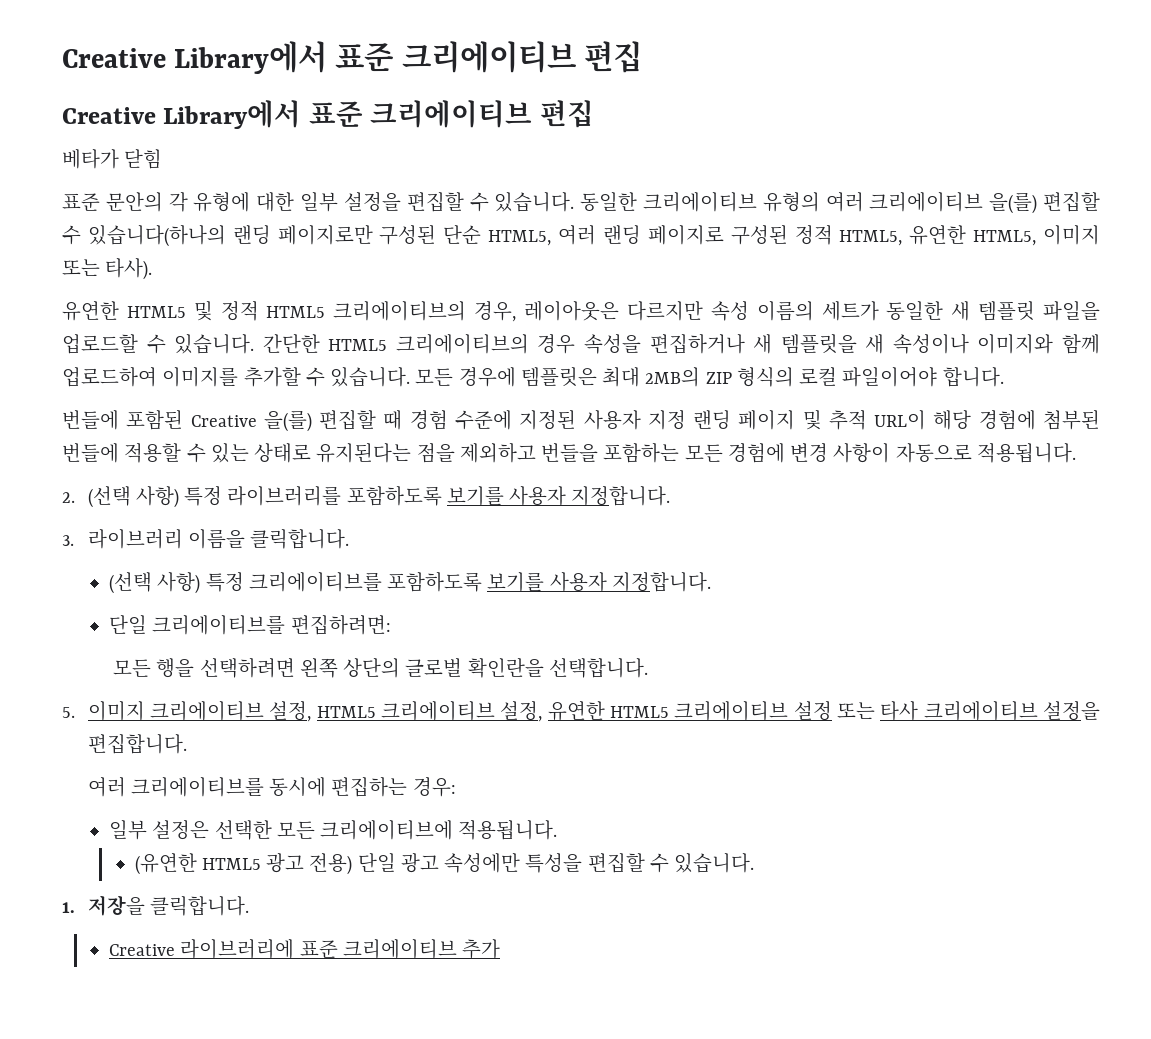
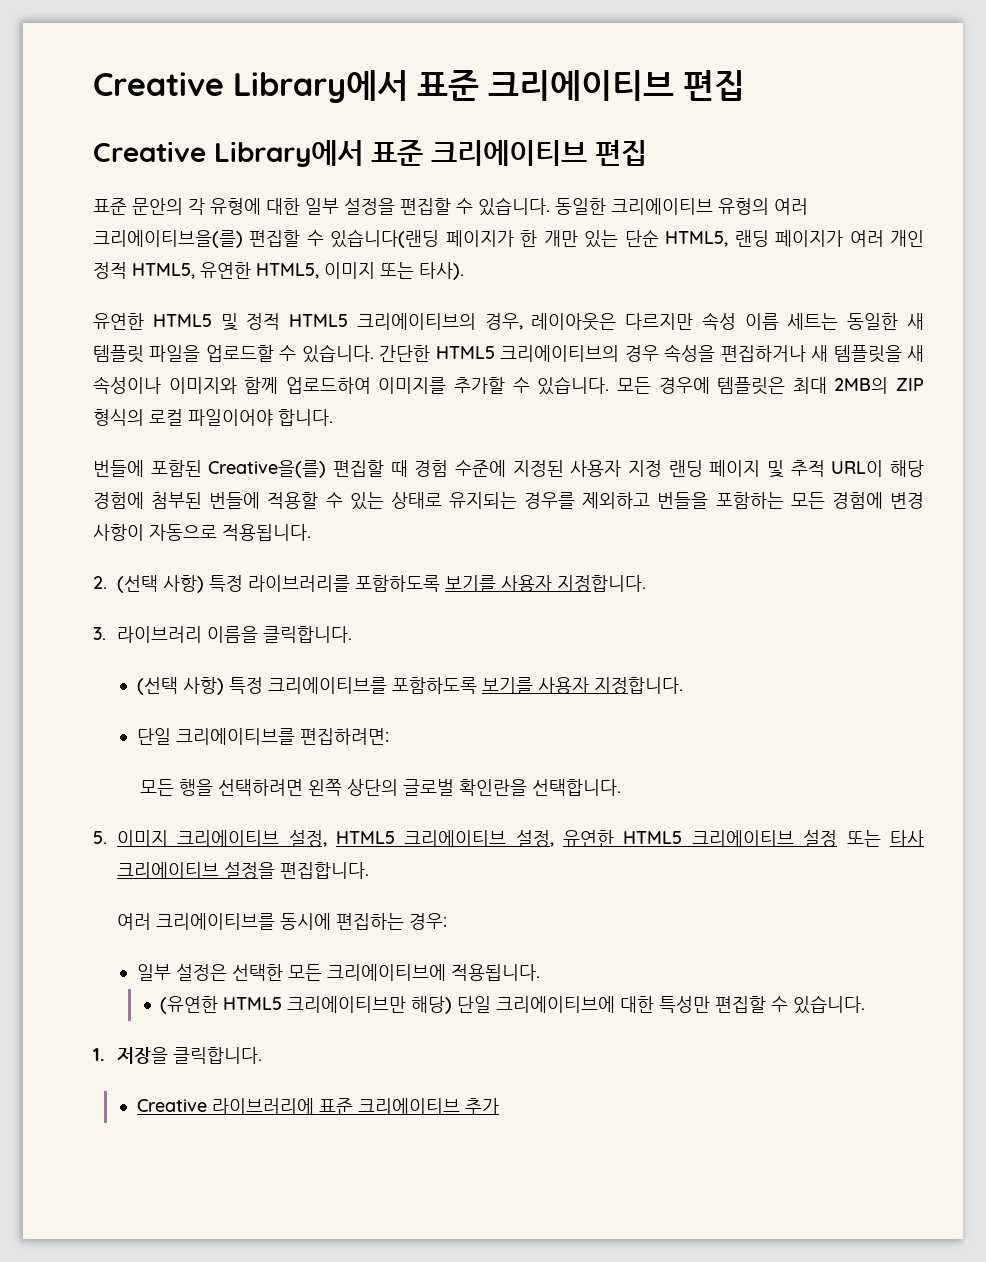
[62,149,163,169] // 베타가 닫힘 -> (647, 153) none
[869,192,1100,214] [62,225,788,247] 크리에이티브 을(를) 편집할 수 있습니다(하나의 랜딩 페이지로만 구성된 단순 HTML5, 여러 랜딩 페이지로 구성된 -> [93,229,924,248] 크리에이티브을(를) 편집할 수 있습니다(랜딩 페이지가 한 개만 있는 단순 HTML5, 랜딩 페이지가 여러 개인
[756,301,879,321] 이름의 세트가 -> [744,313,839,330] 이름 세트는
[190,410,312,432] Creative 을(를) -> [208,460,327,478] Creative을(를)
[316,443,455,463] 유지된다는 점을 -> [449,492,576,509] 유지되는 경우를
[266,853,583,875] 광고 전용) 단일 광고 속성에만 특성을 -> [287,996,711,1014] 크리에이티브만 해당) 단일 크리에이티브에 대한 특성만

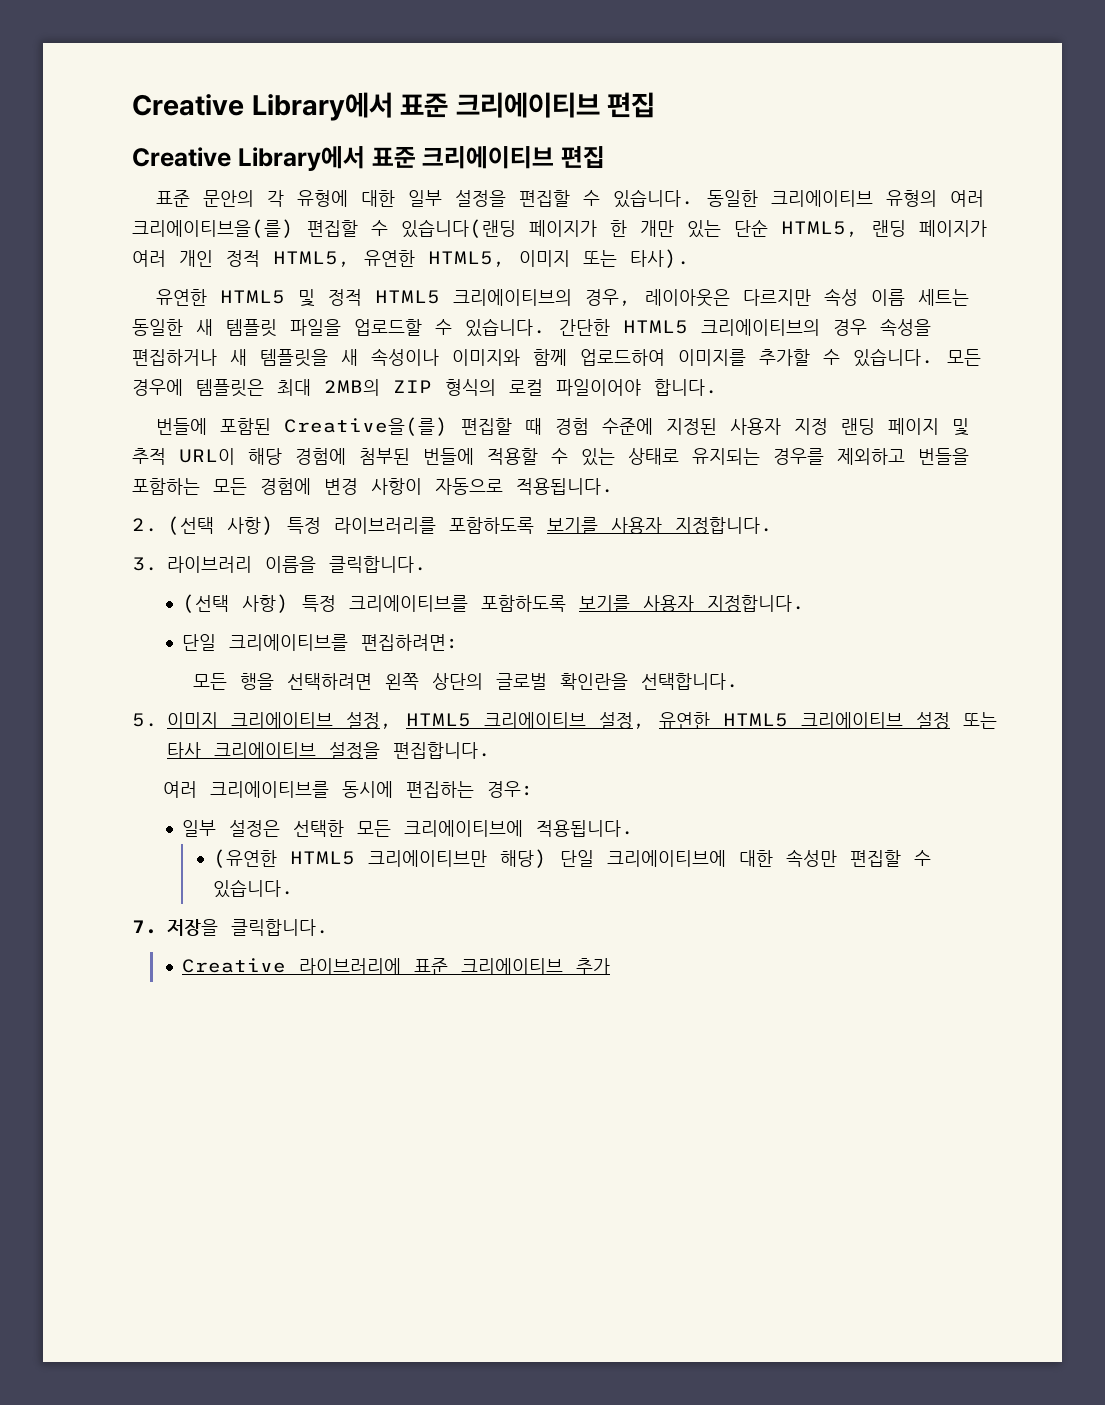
[659,996,711,1013] 특성만 -> [785,849,837,867] 속성만
[93,1048,104,1061] 1. -> [132,920,158,934] 7.

